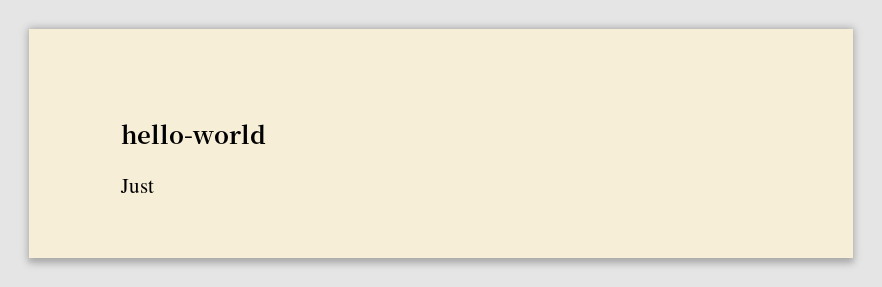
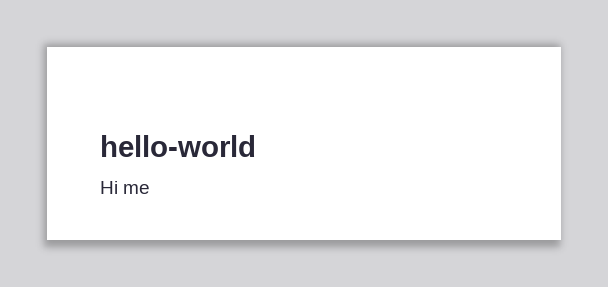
[120,179,154,193] Just -> [100,181,151,194] Hi me

